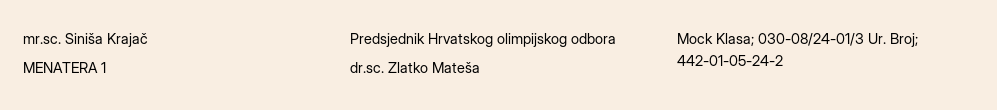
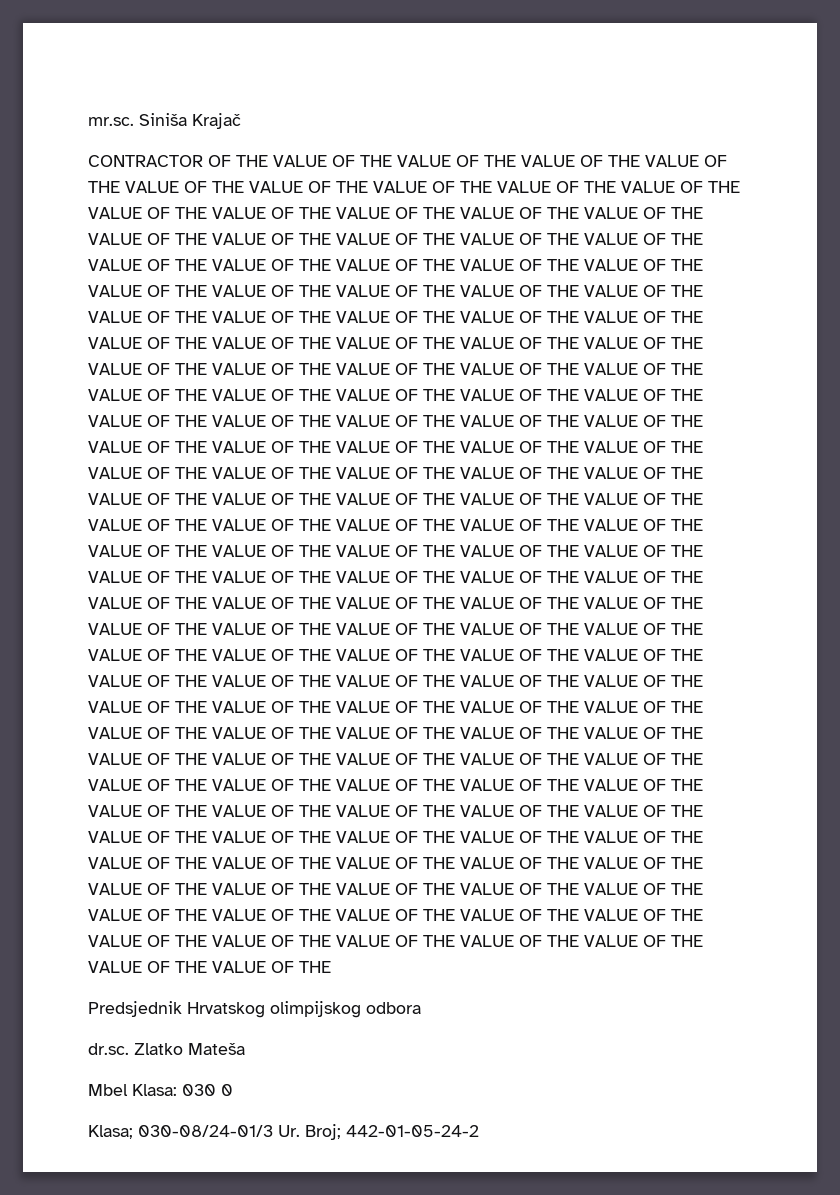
[23,62,106,73] MENATERA 1 -> [88,155,727,167] [88,181,740,193] [88,207,703,219] [88,233,703,245] [88,259,703,271] [88,285,703,297] [88,311,703,323] [88,337,703,349] [88,363,703,375] [88,389,703,401] [88,415,703,427] [88,441,703,453] [88,467,703,479] [88,493,703,505] [88,519,703,531] [88,545,703,557] [88,571,703,583] [88,597,703,609] [88,623,703,635] [88,649,703,661] [88,675,703,687] [88,701,703,713] [88,727,703,739] [88,753,703,765] [88,779,703,791] [88,805,703,817] [88,831,703,843] [88,857,703,869] [88,883,703,895] [88,909,703,921] [88,935,703,947] [88,961,331,973] CONTRACTOR OF THE VALUE OF THE VALUE OF THE VALUE OF THE VALUE OF THE VALUE OF THE VALUE OF THE VALUE OF THE VALUE OF THE VALUE OF THE VALUE OF THE VALUE OF THE VALUE OF THE VALUE OF THE VALUE OF THE VALUE OF THE VALUE OF THE VALUE OF THE VALUE OF THE VALUE OF THE VALUE OF THE VALUE OF THE VALUE OF THE VALUE OF THE VALUE OF THE VALUE OF THE VALUE OF THE VALUE OF THE VALUE OF THE VALUE OF THE VALUE OF THE VALUE OF THE VALUE OF THE VALUE OF THE VALUE OF THE VALUE OF THE VALUE OF THE VALUE OF THE VALUE OF THE VALUE OF THE VALUE OF THE VALUE OF THE VALUE OF THE VALUE OF THE VALUE OF THE VALUE OF THE VALUE OF THE VALUE OF THE VALUE OF THE VALUE OF THE VALUE OF THE VALUE OF THE VALUE OF THE VALUE OF THE VALUE OF THE VALUE OF THE VALUE OF THE VALUE OF THE VALUE OF THE VALUE OF THE VALUE OF THE VALUE OF THE VALUE OF THE VALUE OF THE VALUE OF THE VALUE OF THE VALUE OF THE VALUE OF THE VALUE OF THE VALUE OF THE VALUE OF THE VALUE OF THE VALUE OF THE VALUE OF THE VALUE OF THE VALUE OF THE VALUE OF THE VALUE OF THE VALUE OF THE VALUE OF THE VALUE OF THE VALUE OF THE VALUE OF THE VALUE OF THE VALUE OF THE VALUE OF THE VALUE OF THE VALUE OF THE VALUE OF THE VALUE OF THE VALUE OF THE VALUE OF THE VALUE OF THE VALUE OF THE VALUE OF THE VALUE OF THE VALUE OF THE VALUE OF THE VALUE OF THE VALUE OF THE VALUE OF THE VALUE OF THE VALUE OF THE VALUE OF THE VALUE OF THE VALUE OF THE VALUE OF THE VALUE OF THE VALUE OF THE VALUE OF THE VALUE OF THE VALUE OF THE VALUE OF THE VALUE OF THE VALUE OF THE VALUE OF THE VALUE OF THE VALUE OF THE VALUE OF THE VALUE OF THE VALUE OF THE VALUE OF THE VALUE OF THE VALUE OF THE VALUE OF THE VALUE OF THE VALUE OF THE VALUE OF THE VALUE OF THE VALUE OF THE VALUE OF THE VALUE OF THE VALUE OF THE VALUE OF THE VALUE OF THE VALUE OF THE VALUE OF THE VALUE OF THE VALUE OF THE VALUE OF THE VALUE OF THE VALUE OF THE VALUE OF THE VALUE OF THE VALUE OF THE VALUE OF THE VALUE OF THE VALUE OF THE VALUE OF THE VALUE OF THE VALUE OF THE VALUE OF THE VALUE OF THE VALUE OF THE VALUE OF THE VALUE OF THE VALUE OF THE
[677,33,713,44] Mock -> [88,1084,233,1096] Mbel Klasa: 030 0 //

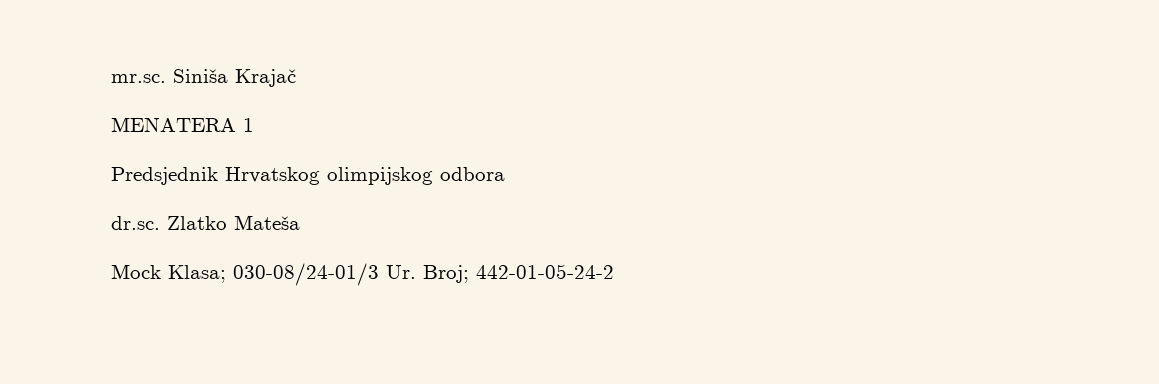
[88,155,727,167] [88,181,740,193] [88,207,703,219] [88,233,703,245] [88,259,703,271] [88,285,703,297] [88,311,703,323] [88,337,703,349] [88,363,703,375] [88,389,703,401] [88,415,703,427] [88,441,703,453] [88,467,703,479] [88,493,703,505] [88,519,703,531] [88,545,703,557] [88,571,703,583] [88,597,703,609] [88,623,703,635] [88,649,703,661] [88,675,703,687] [88,701,703,713] [88,727,703,739] [88,753,703,765] [88,779,703,791] [88,805,703,817] [88,831,703,843] [88,857,703,869] [88,883,703,895] [88,909,703,921] [88,935,703,947] [88,961,331,973] CONTRACTOR OF THE VALUE OF THE VALUE OF THE VALUE OF THE VALUE OF THE VALUE OF THE VALUE OF THE VALUE OF THE VALUE OF THE VALUE OF THE VALUE OF THE VALUE OF THE VALUE OF THE VALUE OF THE VALUE OF THE VALUE OF THE VALUE OF THE VALUE OF THE VALUE OF THE VALUE OF THE VALUE OF THE VALUE OF THE VALUE OF THE VALUE OF THE VALUE OF THE VALUE OF THE VALUE OF THE VALUE OF THE VALUE OF THE VALUE OF THE VALUE OF THE VALUE OF THE VALUE OF THE VALUE OF THE VALUE OF THE VALUE OF THE VALUE OF THE VALUE OF THE VALUE OF THE VALUE OF THE VALUE OF THE VALUE OF THE VALUE OF THE VALUE OF THE VALUE OF THE VALUE OF THE VALUE OF THE VALUE OF THE VALUE OF THE VALUE OF THE VALUE OF THE VALUE OF THE VALUE OF THE VALUE OF THE VALUE OF THE VALUE OF THE VALUE OF THE VALUE OF THE VALUE OF THE VALUE OF THE VALUE OF THE VALUE OF THE VALUE OF THE VALUE OF THE VALUE OF THE VALUE OF THE VALUE OF THE VALUE OF THE VALUE OF THE VALUE OF THE VALUE OF THE VALUE OF THE VALUE OF THE VALUE OF THE VALUE OF THE VALUE OF THE VALUE OF THE VALUE OF THE VALUE OF THE VALUE OF THE VALUE OF THE VALUE OF THE VALUE OF THE VALUE OF THE VALUE OF THE VALUE OF THE VALUE OF THE VALUE OF THE VALUE OF THE VALUE OF THE VALUE OF THE VALUE OF THE VALUE OF THE VALUE OF THE VALUE OF THE VALUE OF THE VALUE OF THE VALUE OF THE VALUE OF THE VALUE OF THE VALUE OF THE VALUE OF THE VALUE OF THE VALUE OF THE VALUE OF THE VALUE OF THE VALUE OF THE VALUE OF THE VALUE OF THE VALUE OF THE VALUE OF THE VALUE OF THE VALUE OF THE VALUE OF THE VALUE OF THE VALUE OF THE VALUE OF THE VALUE OF THE VALUE OF THE VALUE OF THE VALUE OF THE VALUE OF THE VALUE OF THE VALUE OF THE VALUE OF THE VALUE OF THE VALUE OF THE VALUE OF THE VALUE OF THE VALUE OF THE VALUE OF THE VALUE OF THE VALUE OF THE VALUE OF THE VALUE OF THE VALUE OF THE VALUE OF THE VALUE OF THE VALUE OF THE VALUE OF THE VALUE OF THE VALUE OF THE VALUE OF THE VALUE OF THE VALUE OF THE VALUE OF THE VALUE OF THE VALUE OF THE VALUE OF THE VALUE OF THE VALUE OF THE VALUE OF THE VALUE OF THE VALUE OF THE VALUE OF THE VALUE OF THE VALUE OF THE -> [111,117,254,132] MENATERA 1
[88,1084,233,1096] Mbel Klasa: 030 0 // -> [111,264,161,279] Mock

